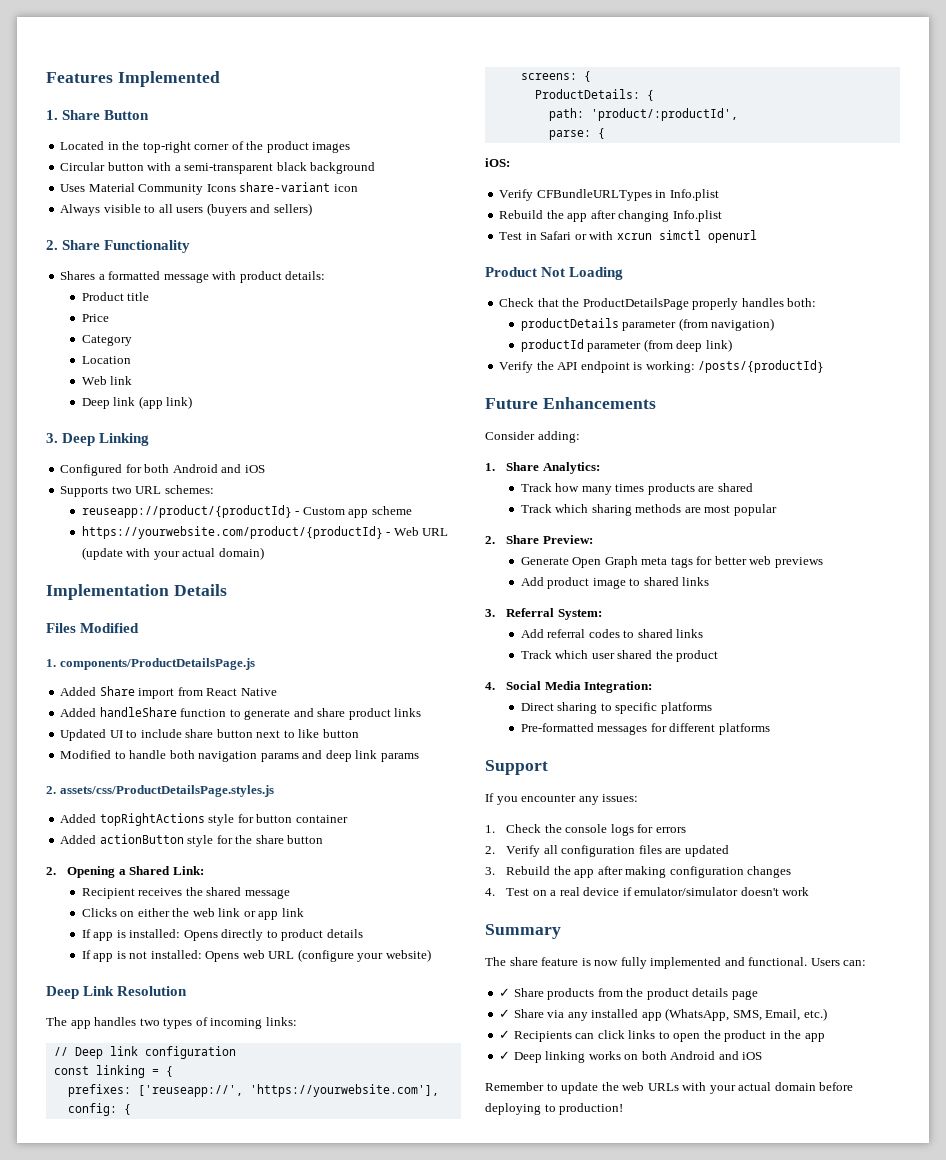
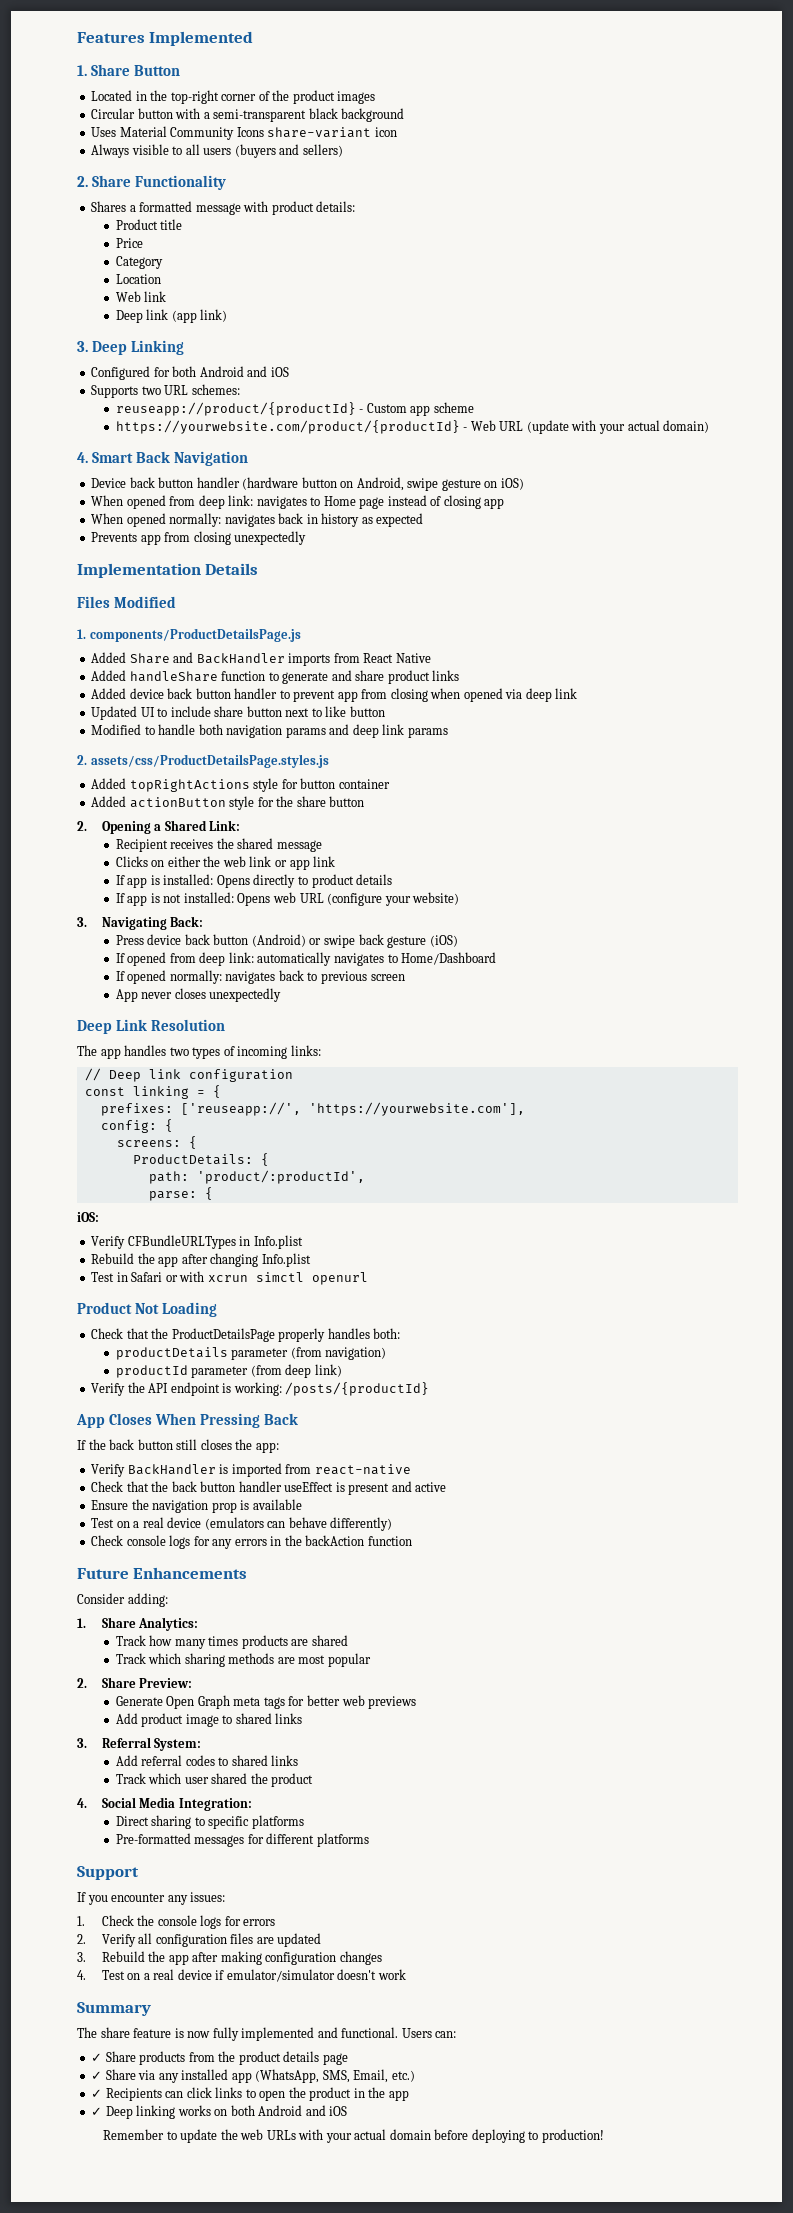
(264, 553) none -> [77,451,248,466] [91,477,524,491] [91,495,505,509] [91,513,424,527] [91,531,307,545] // 4. Smart Back Navigation // Device back button handler (hardware button on Android, swipe gesture on iOS) // When opened from deep link: navigates to Home page instead of closing app // When opened normally: navigates back in history as expected // Prevents app from closing unexpectedly
[138,688,175,699] import -> [173,652,331,666] and BackHandler imports
(422, 712) none -> [91,688,578,702] // Added device back button handler to prevent app from closing when opened via deep link
(431, 955) none -> [77,916,204,930] [115,934,458,948] [115,952,497,966] [115,970,405,984] [115,988,282,1002] // 3. Navigating Back: // Press device back button (Android) or swipe back gesture (iOS) // If opened from deep link: automatically navigates to Home/Dashboard // If opened normally: navigates back to previous screen // App never closes unexpectedly
(825, 366) none -> [76,1413,298,1428] [77,1439,279,1453] [91,1463,411,1477] [91,1481,447,1495] [91,1499,302,1513] [91,1517,393,1531] [91,1535,412,1549] // App Closes When Pressing Back // If the back button still closes the app: // Verify BackHandler is imported from react-native // Check that the back button handler useEffect is present and active // Ensure the navigation prop is available // Test on a real device (emulators can behave differently) // Check console logs for any errors in the backAction function

